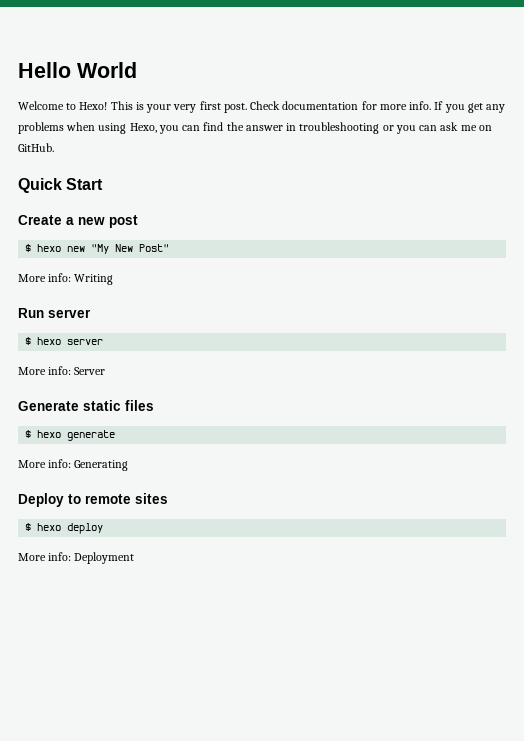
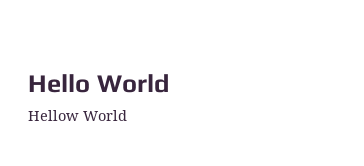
[18,101,506,113] [18,122,492,134] [18,143,54,152] [18,178,104,193] [18,215,138,228] [25,244,170,254] [18,273,114,285] [18,308,91,318] [25,337,104,345] [18,366,106,375] [18,400,154,411] [25,430,116,441] [18,459,129,471] [18,493,168,507] [25,523,104,534] [18,552,135,564] Welcome to Hexo! This is your very first post. Check documentation for more info. If you get any problems when using Hexo, you can find the answer in troubleshooting or you can ask me on GitHub. // Quick Start // Create a new post // $ hexo new "My New Post" // More info: Writing // Run server // $ hexo server // More info: Server // Generate static files // $ hexo generate // More info: Generating // Deploy to remote sites // $ hexo deploy // More info: Deployment -> [28,110,127,121] Hellow World

